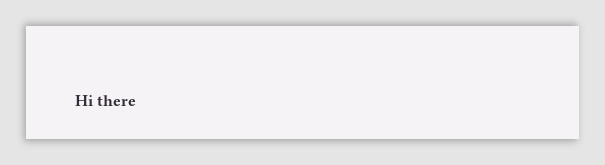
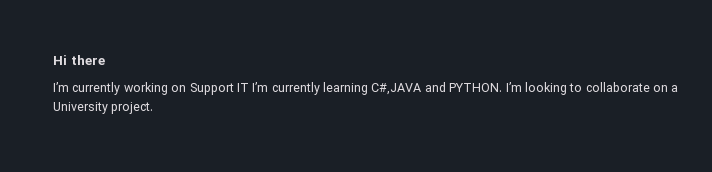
(137, 100) none -> [53,82,679,95] [53,102,154,114] // I’m currently working on Support IT I’m currently learning C#,JAVA and PYTHON. I’m looking to collaborate on a University project.

